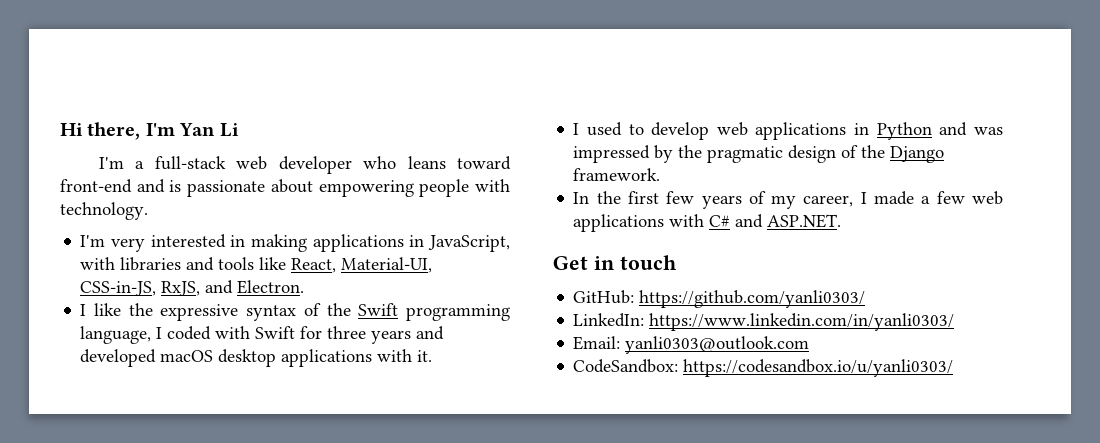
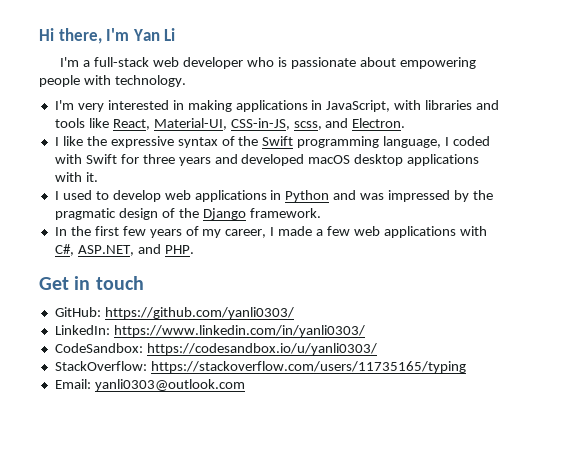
[407,156,511,170] [60,179,165,193] leans toward front-end and -> (274, 62) none
[161,281,201,296] RxJS, -> [293,121,322,130] scss,
[709,214,842,228] C# and ASP.NET. -> [54,244,194,256] C#, ASP.NET, and PHP.
(955, 322) none -> [54,343,377,355] [54,361,466,373] // CodeSandbox: https://codesandbox.io/u/yanli0303/ // StackOverflow: https://stackoverflow.com/users/11735165/typing
[573,359,954,377] // CodeSandbox: https://codesandbox.io/u/yanli0303/ -> (245, 385) none

